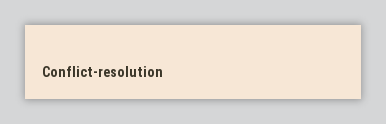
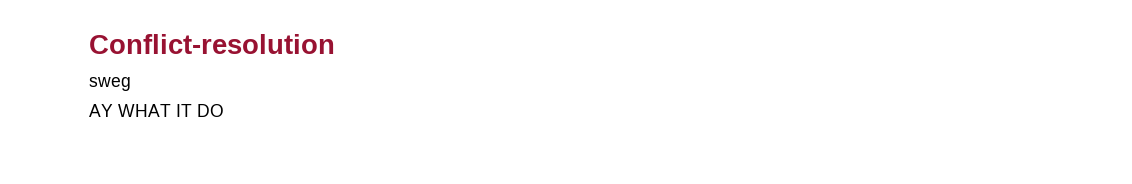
(163, 71) none -> [89,77,131,91] [89,104,224,117] // sweg // AY WHAT IT DO

